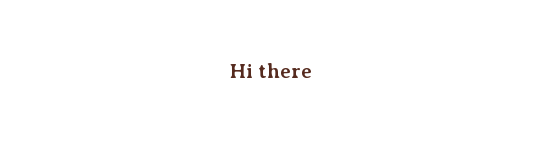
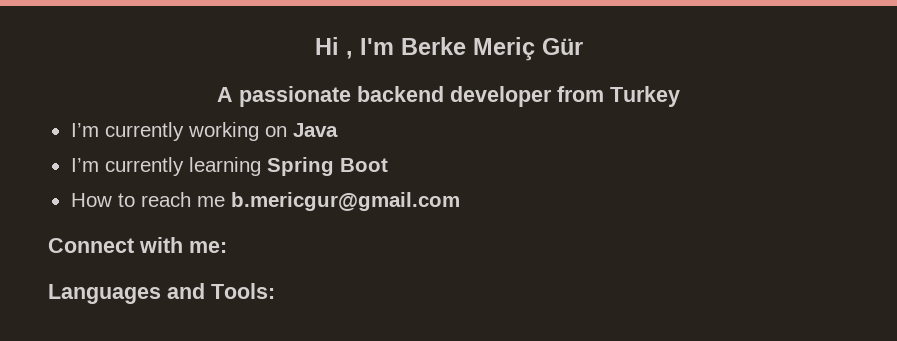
[258,63,313,78] there -> [345,37,583,61] [217,86,680,107] [70,122,338,141] [70,157,388,176] [70,192,460,211] [48,237,227,253] [48,283,275,304] , I'm Berke Meriç Gür // A passionate backend developer from Turkey // I’m currently working on Java // I’m currently learning Spring Boot // How to reach me b.mericgur@gmail.com // Connect with me: // Languages and Tools:

